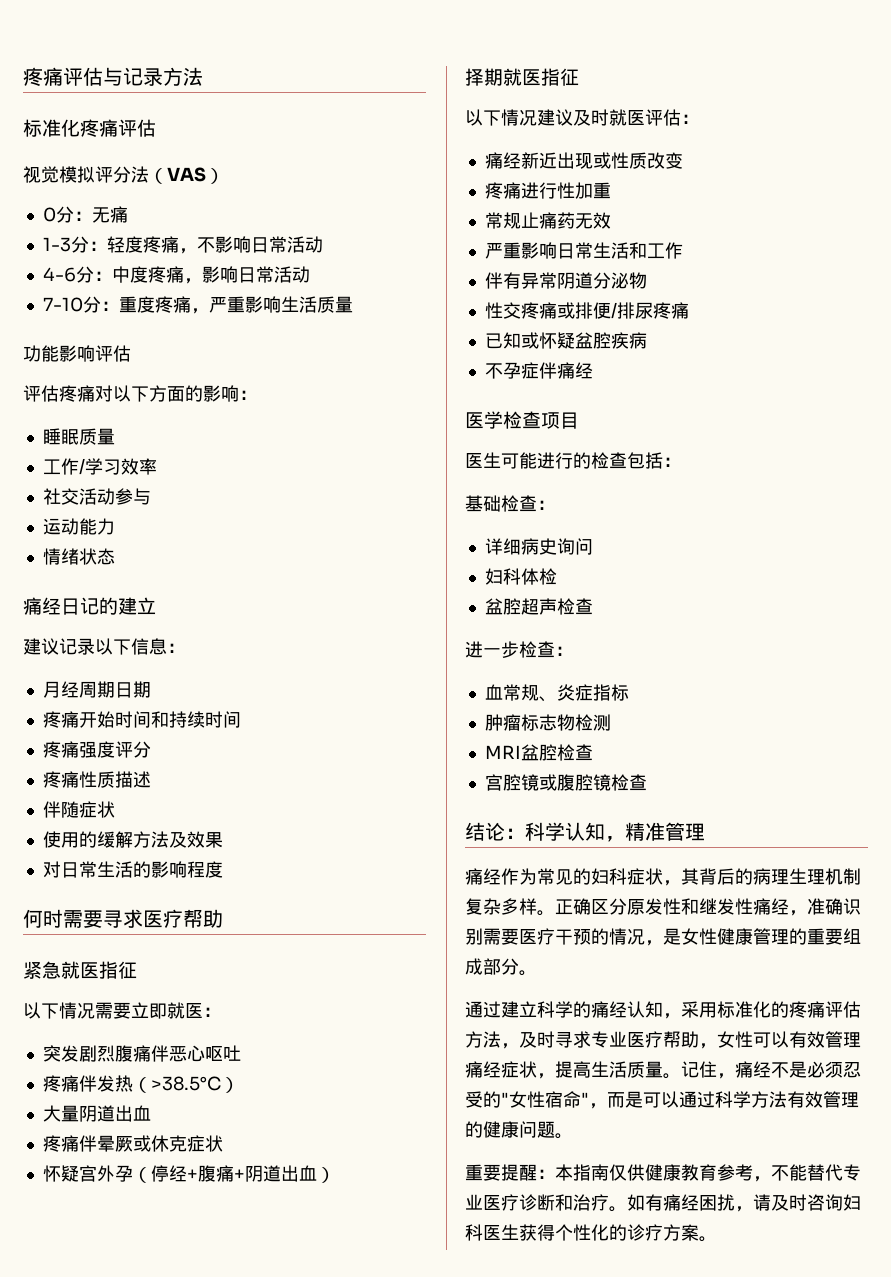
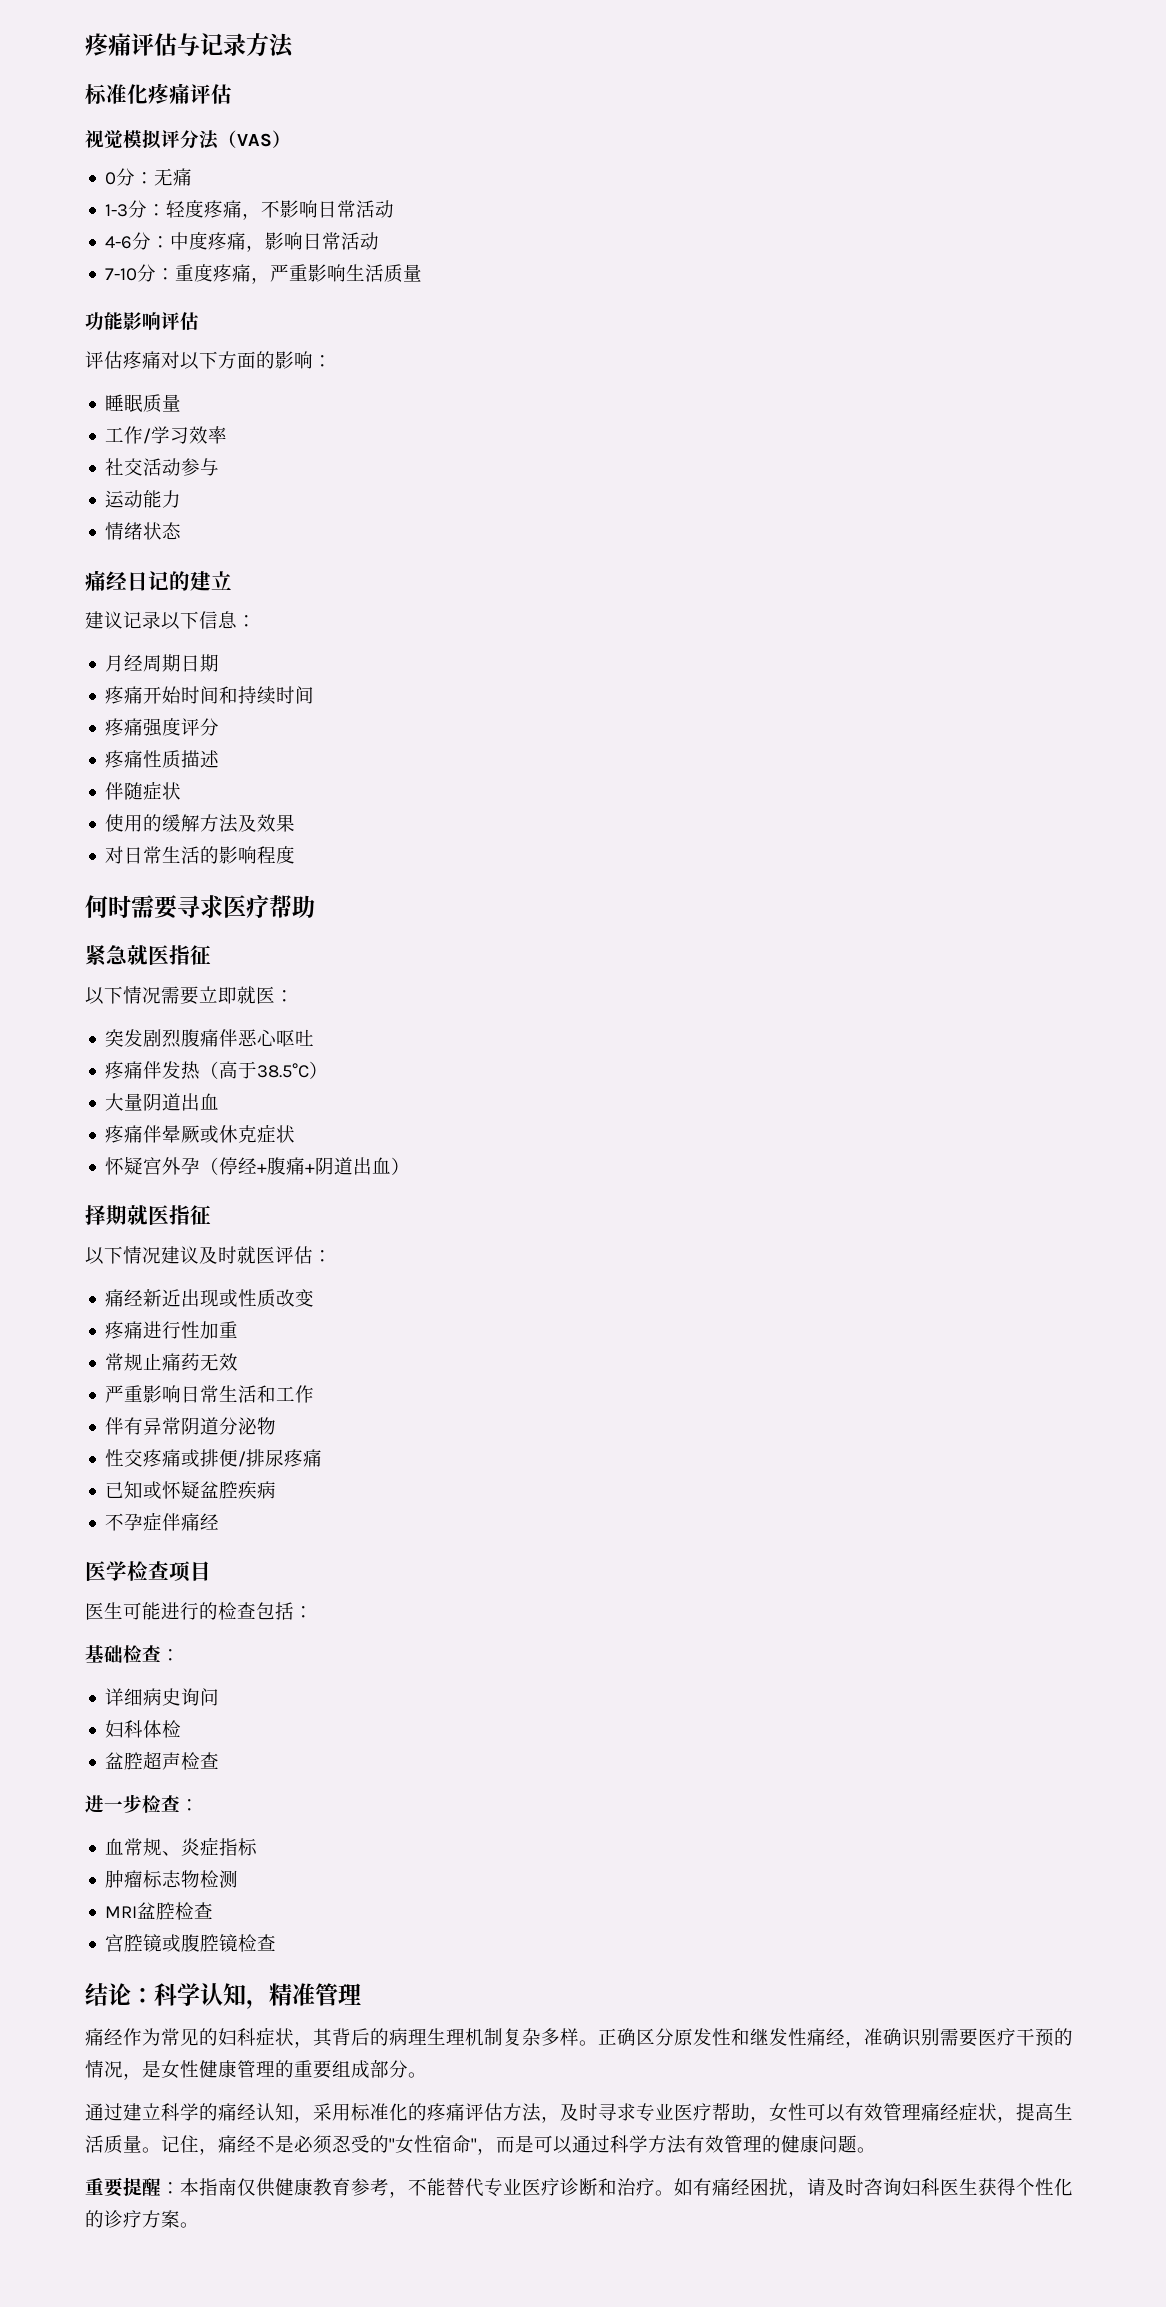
[150,1076,221,1091] >38.5°C -> [219,1061,310,1079] 高于38.5°C

